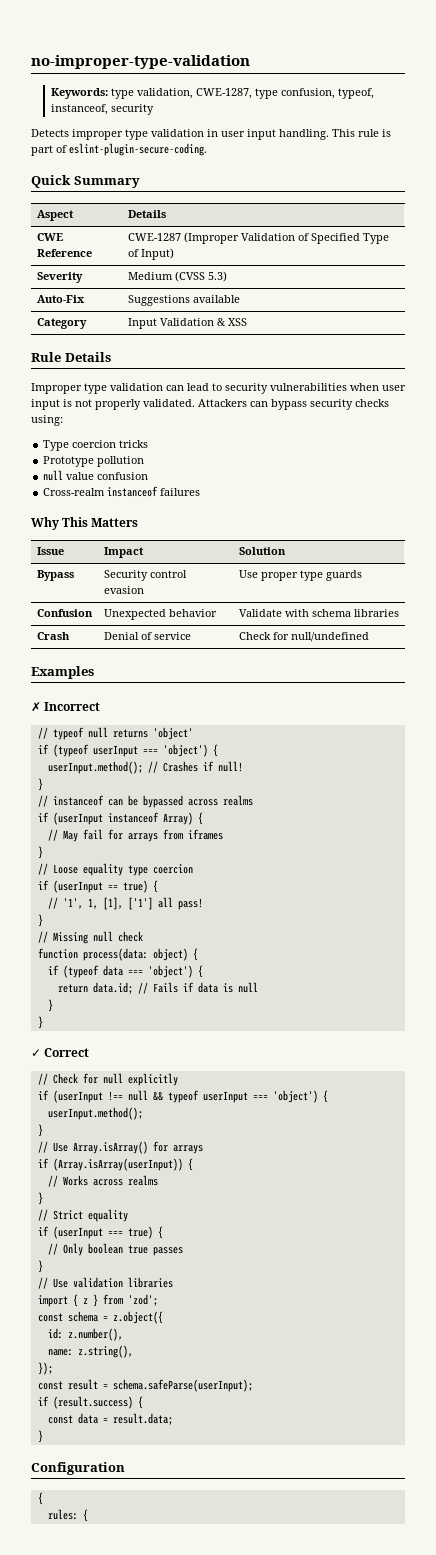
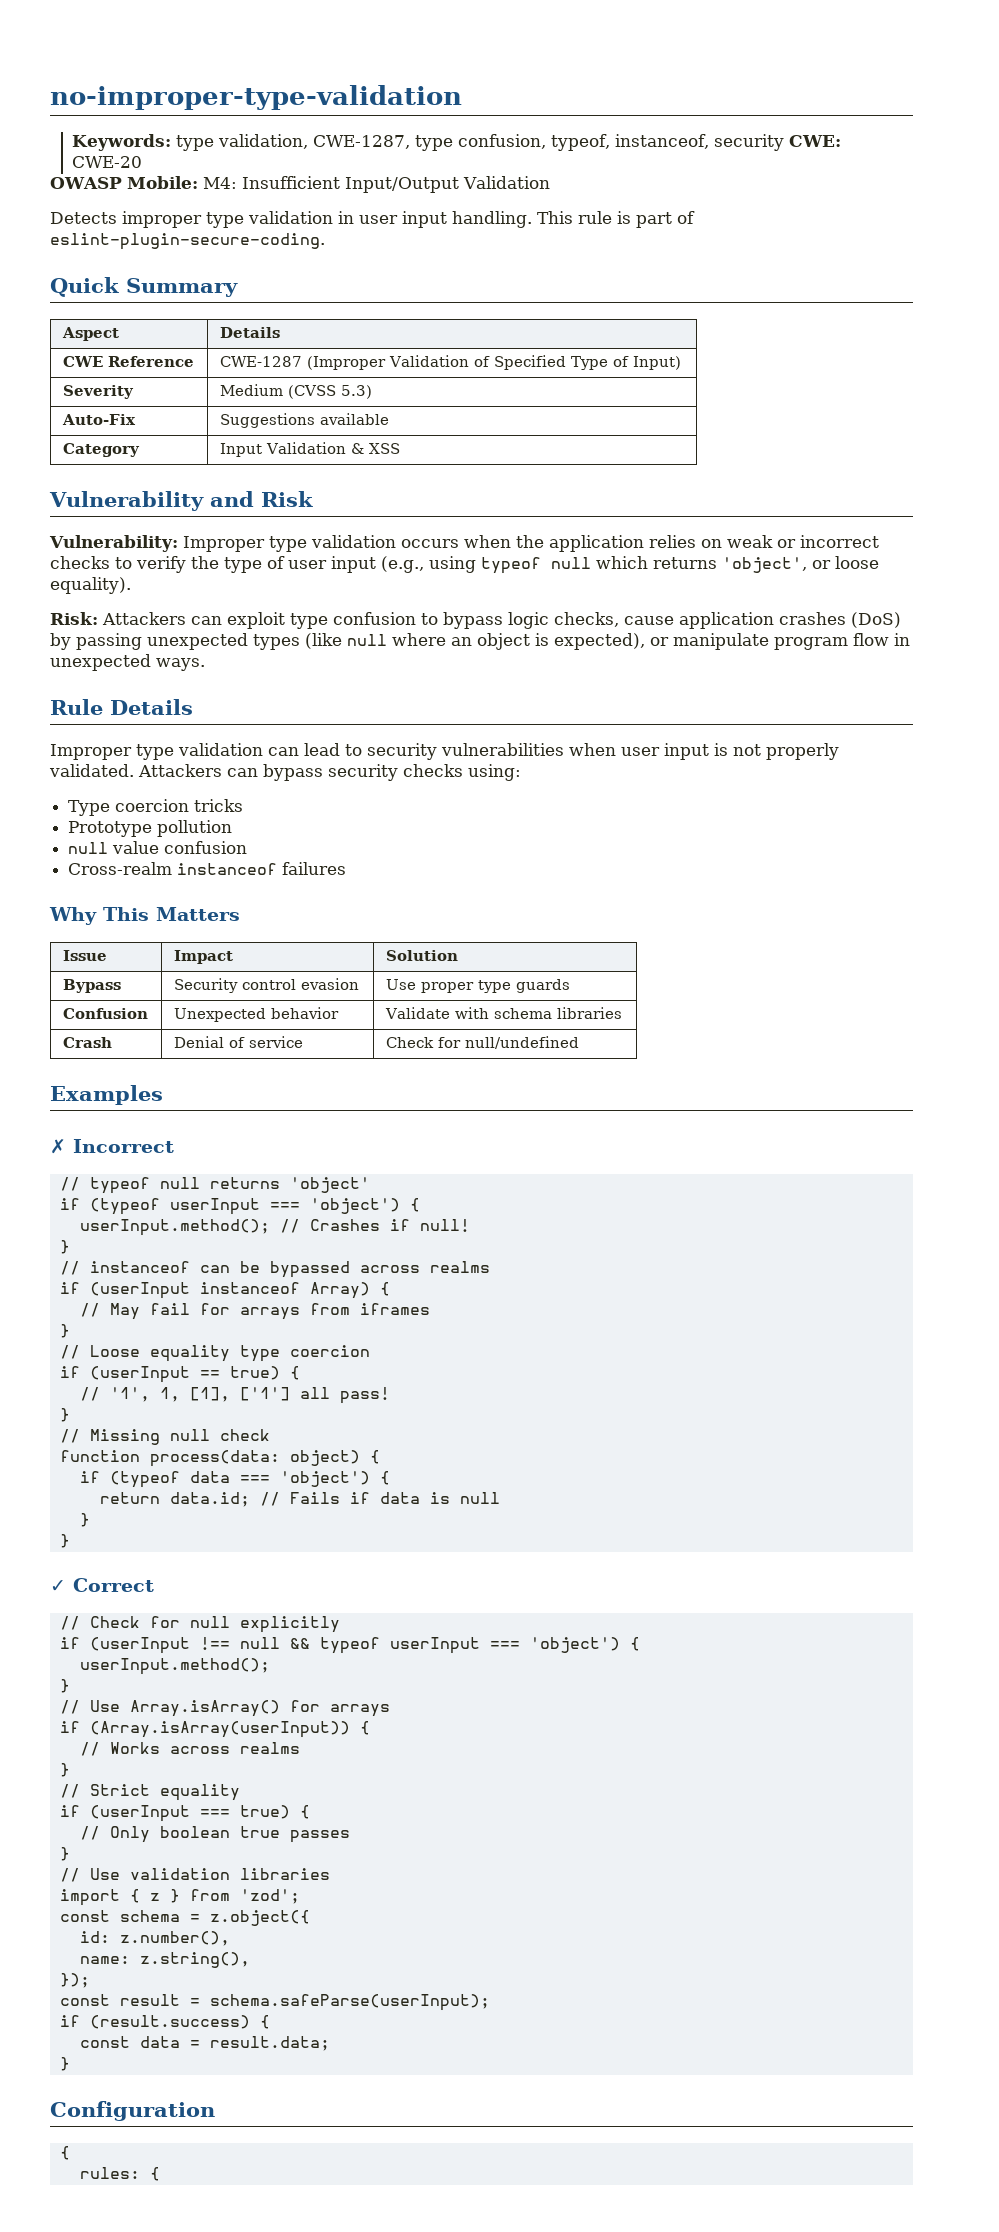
(155, 109) none -> [789,135,842,147] [72,156,143,168] [50,176,550,193] CWE: CWE-20 // OWASP Mobile: M4: Insufficient Input/Output Validation
(247, 322) none -> [49,491,313,511] [49,535,879,552] [50,556,879,574] [50,577,131,594] [50,612,901,629] [50,633,910,650] [50,654,205,671] // Vulnerability and Risk // Vulnerability: Improper type validation occurs when the application relies on weak or incorrect checks to verify the type of user input (e.g., using typeof null which returns 'object', or loose equality). // Risk: Attackers can exploit type confusion to bypass logic checks, cause application crashes (DoS) by passing unexpected types (like null where an object is expected), or manipulate program flow in unexpected ways.

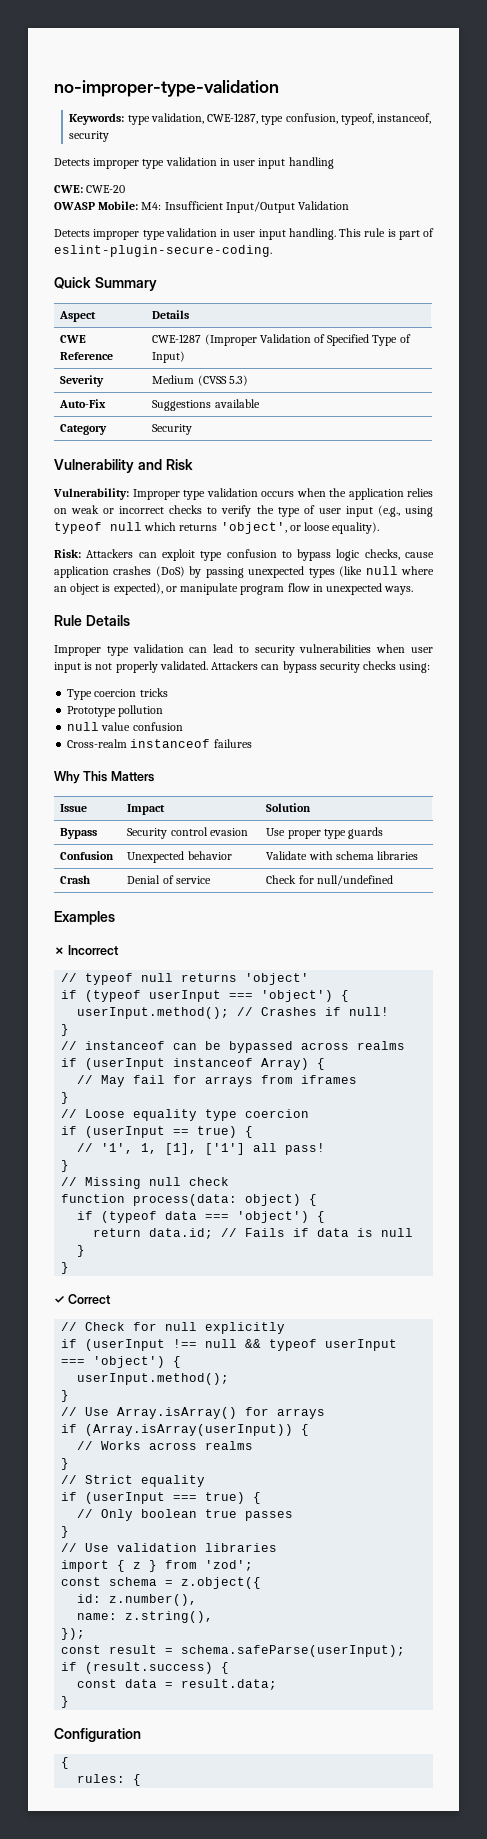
(785, 142) none -> [54,157,334,169] // Detects improper type validation in user input handling //
[219,442,400,457] Input Validation & XSS -> [152,424,193,435] Security

